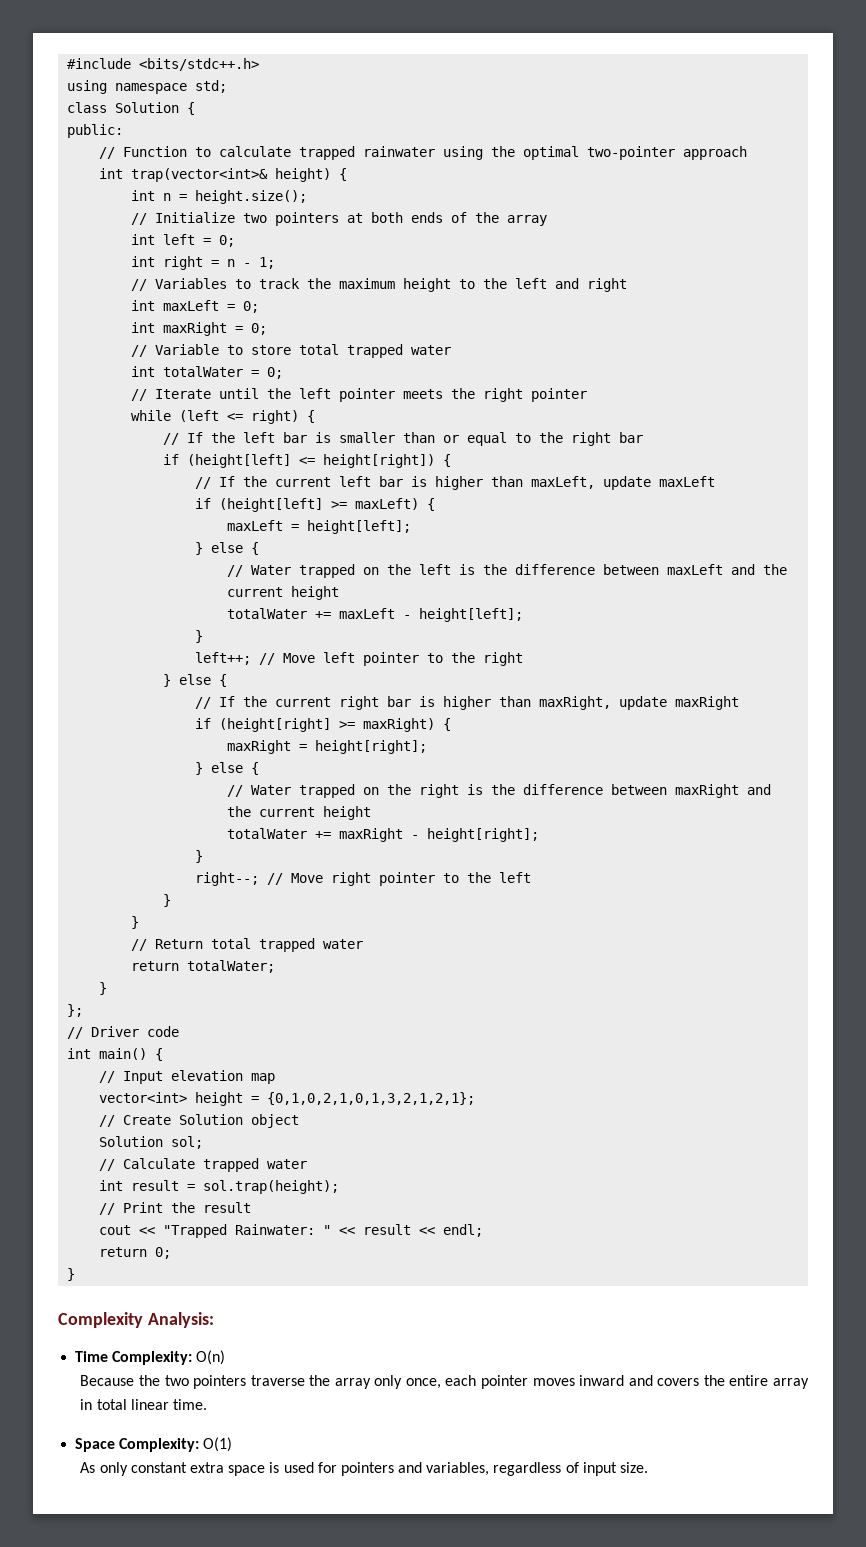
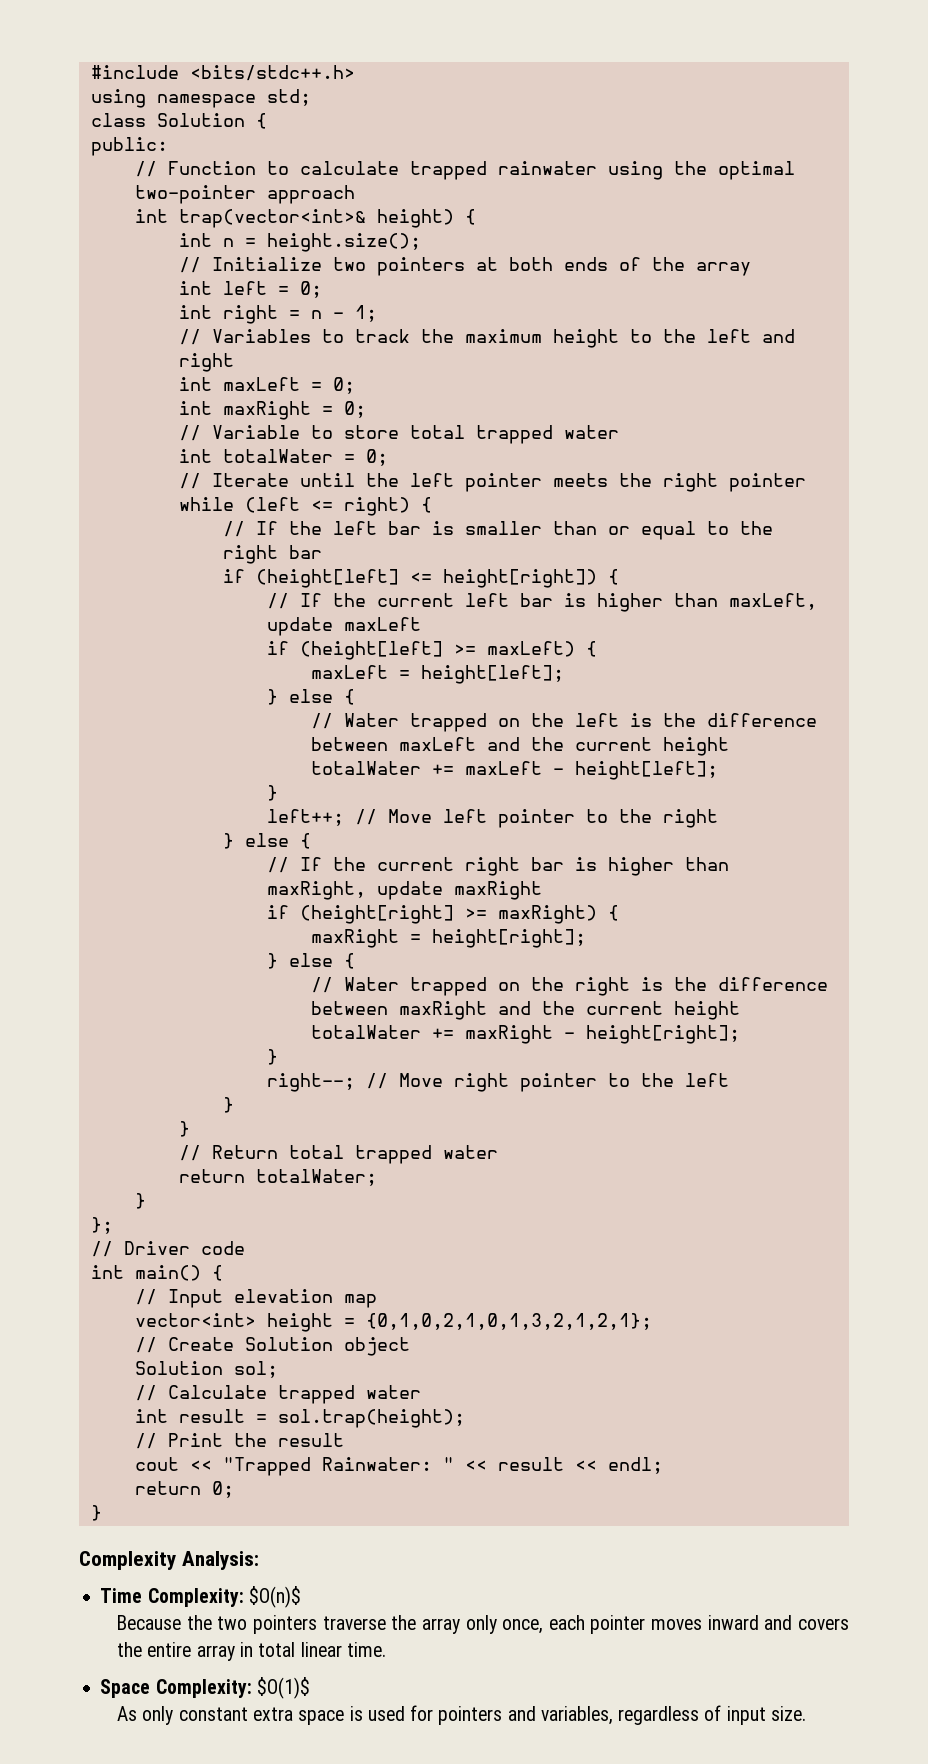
[196,1350,226,1365] O(n) -> [248,1586,301,1608] $O(n)$
[203,1437,233,1452] O(1) -> [256,1677,310,1699] $O(1)$

